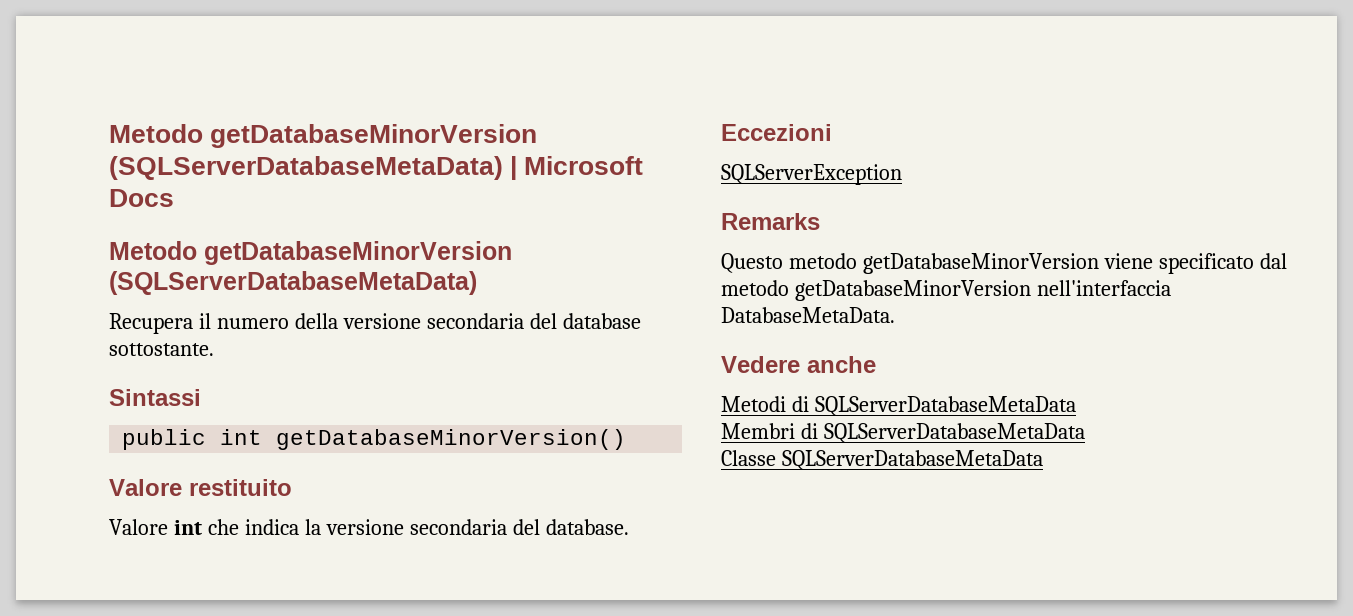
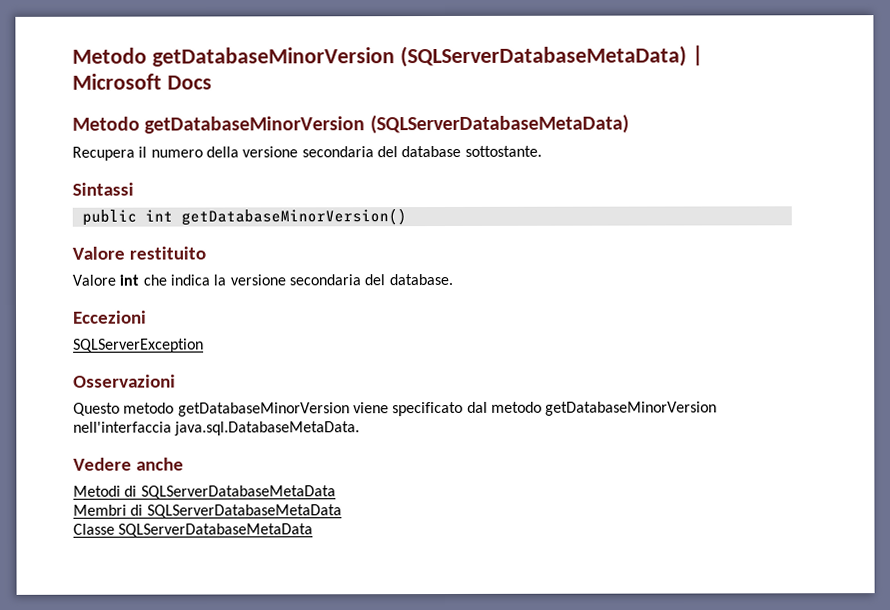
[721,213,820,230] Remarks -> [73,374,176,388] Osservazioni
[721,307,895,323] DatabaseMetaData. -> [174,421,361,436] java.sql.DatabaseMetaData.

